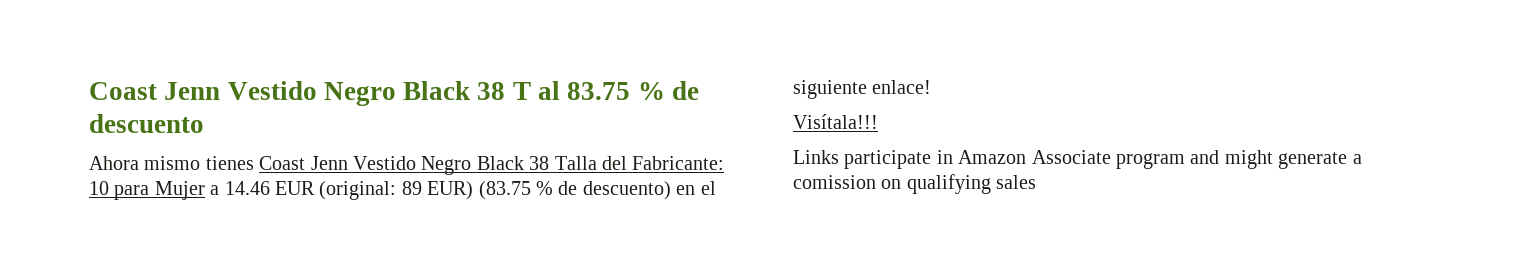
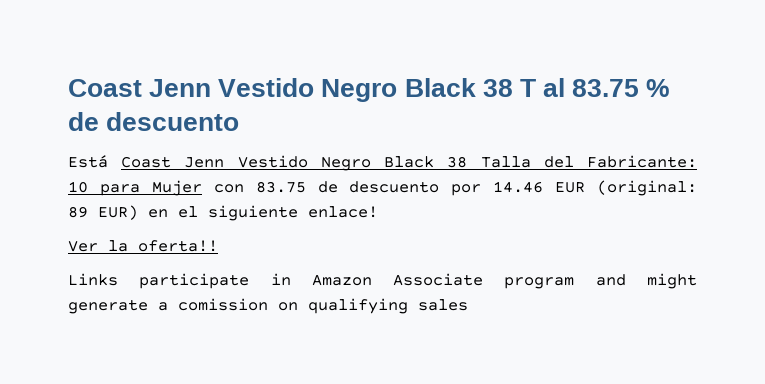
[89,156,254,170] Ahora mismo tienes -> [68,155,108,168] Está
[210,185,220,195] a -> [213,181,482,196] con 83.75 de descuento por
[478,181,671,200] (83.75 % de descuento) -> (138, 212) none
[793,114,878,129] Visítala!!! -> [68,240,218,252] Ver la oferta!!

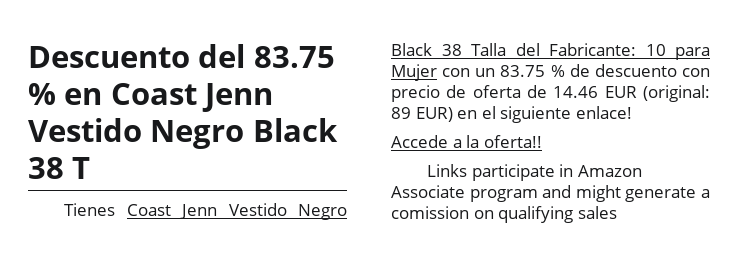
(68, 88) none -> [28,44,335,68] [28,83,103,105] Descuento del 83.75 % en
[543,78,671,97] [68,112,240,131] [68,155,108,168] al 83.75 % de descuento // Está -> [64,203,116,216] // Tienes
[255,181,482,196] 83.75 de descuento por -> [475,64,710,77] [391,85,547,102] un 83.75 % de descuento con precio de oferta de
[68,240,98,252] Ver -> [391,135,462,148] Accede a

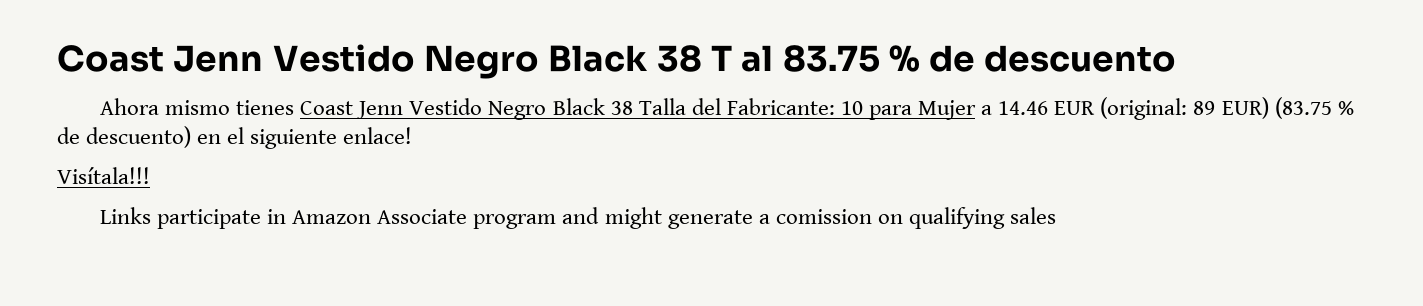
[28,44,335,68] [28,83,103,105] Descuento del 83.75 % en -> (57, 58) none
[64,203,116,216] // Tienes -> [741,45,1177,72] [100,98,295,115] al 83.75 % de descuento // Ahora mismo tienes
[442,64,710,77] [391,85,547,102] con un 83.75 % de descuento con precio de oferta de -> [981,105,993,115] a
(453, 114) none -> [1274,97,1354,119] [57,126,192,148] (83.75 % de descuento)
[391,135,542,148] Accede a la oferta!! -> [57,167,150,184] Visítala!!!

